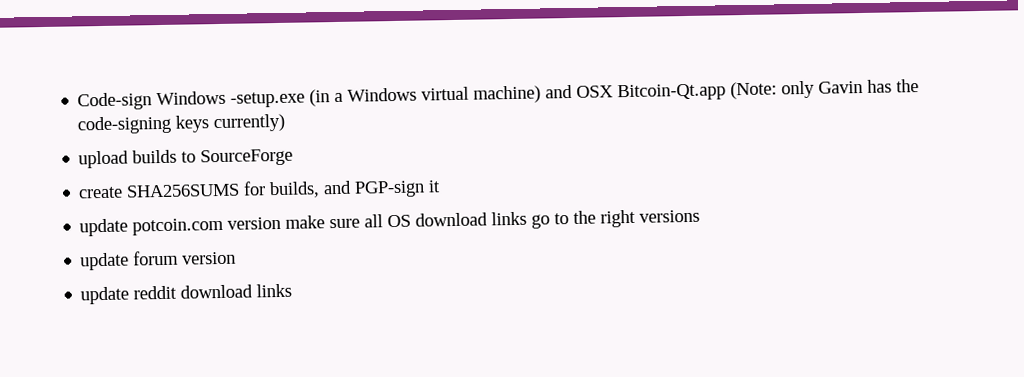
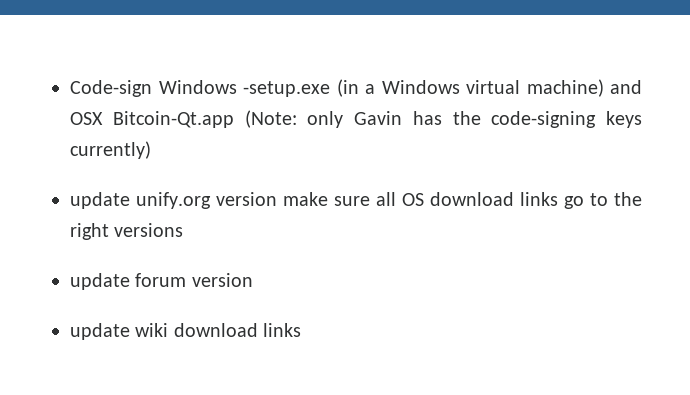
[78,148,294,169] [78,180,442,199] [79,217,225,237] // upload builds to SourceForge // create SHA256SUMS for builds, and PGP-sign it // update potcoin.com -> [70,192,211,209] // update unify.org
[133,285,178,300] reddit -> [135,323,169,337] wiki

